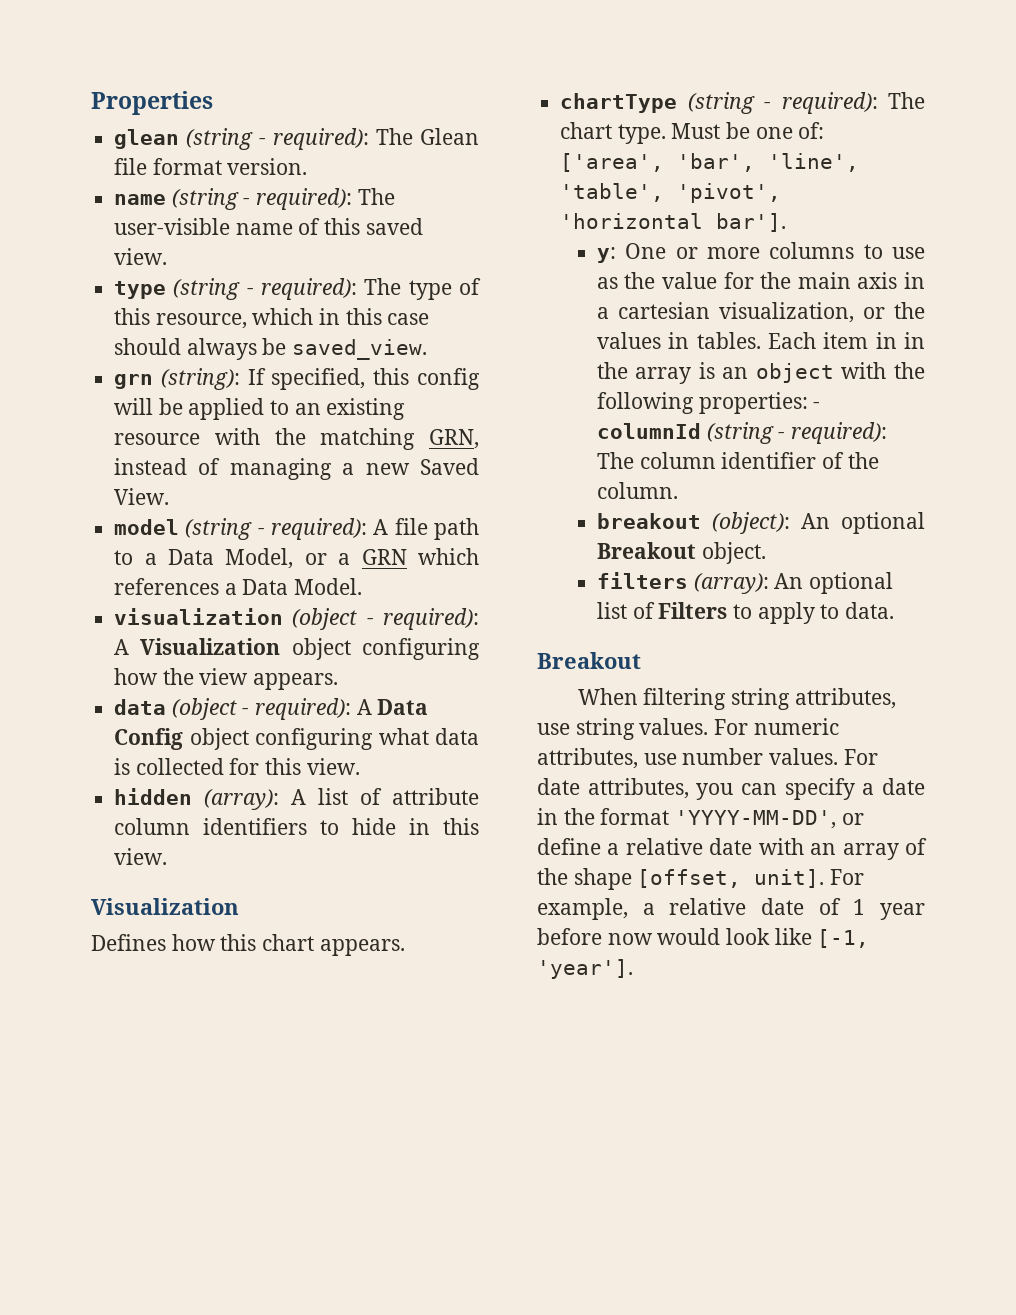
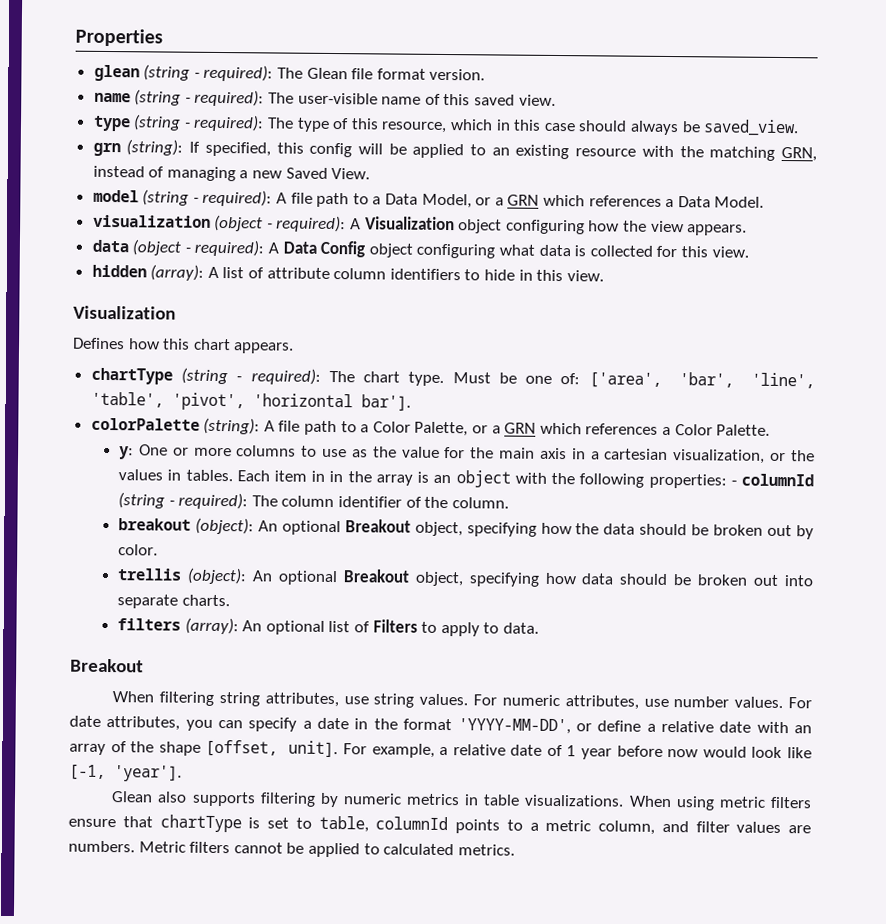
(787, 222) none -> [90,417,771,437] // colorPalette (string): A file path to a Color Palette, or a GRN which references a Color Palette.
[701,542,766,564] object. -> [414,521,814,540] [118,544,159,556] [117,567,814,587] [117,594,230,609] object, specifying how the data should be broken out by color. // trellis (object): An optional Breakout object, specifying how data should be broken out into separate charts.
(633, 969) none -> [111,791,813,811] [68,814,811,835] [68,840,515,858] // Glean also supports filtering by numeric metrics in table visualizations. When using metric filters ensure that chartType is set to table, columnId points to a metric column, and filter values are numbers. Metric filters cannot be applied to calculated metrics.

